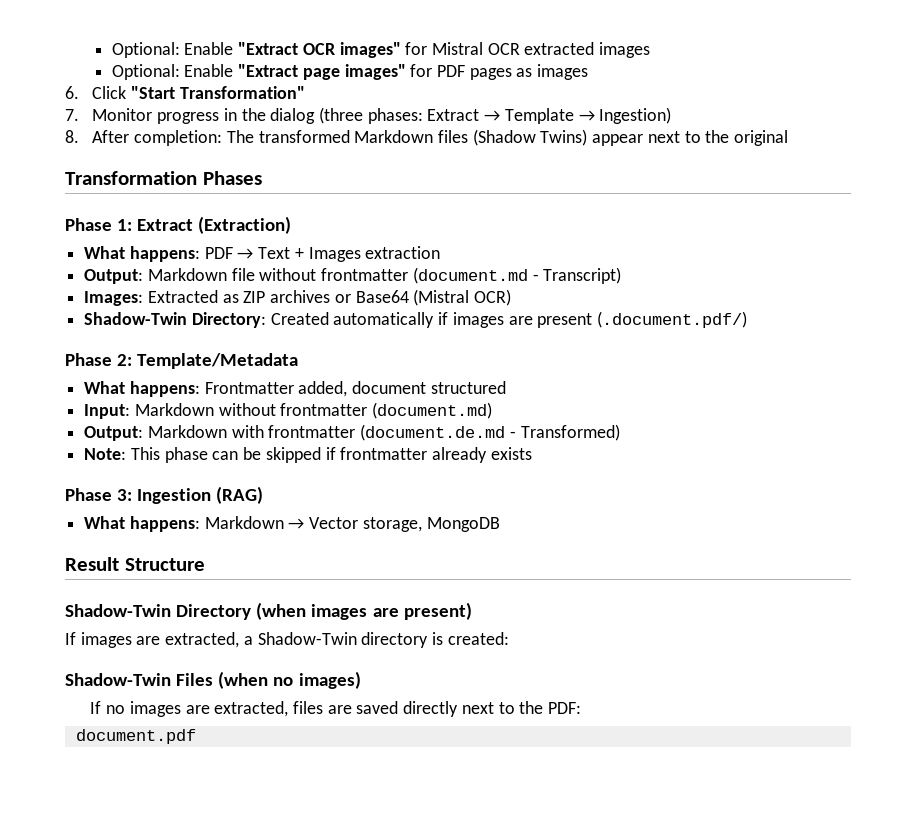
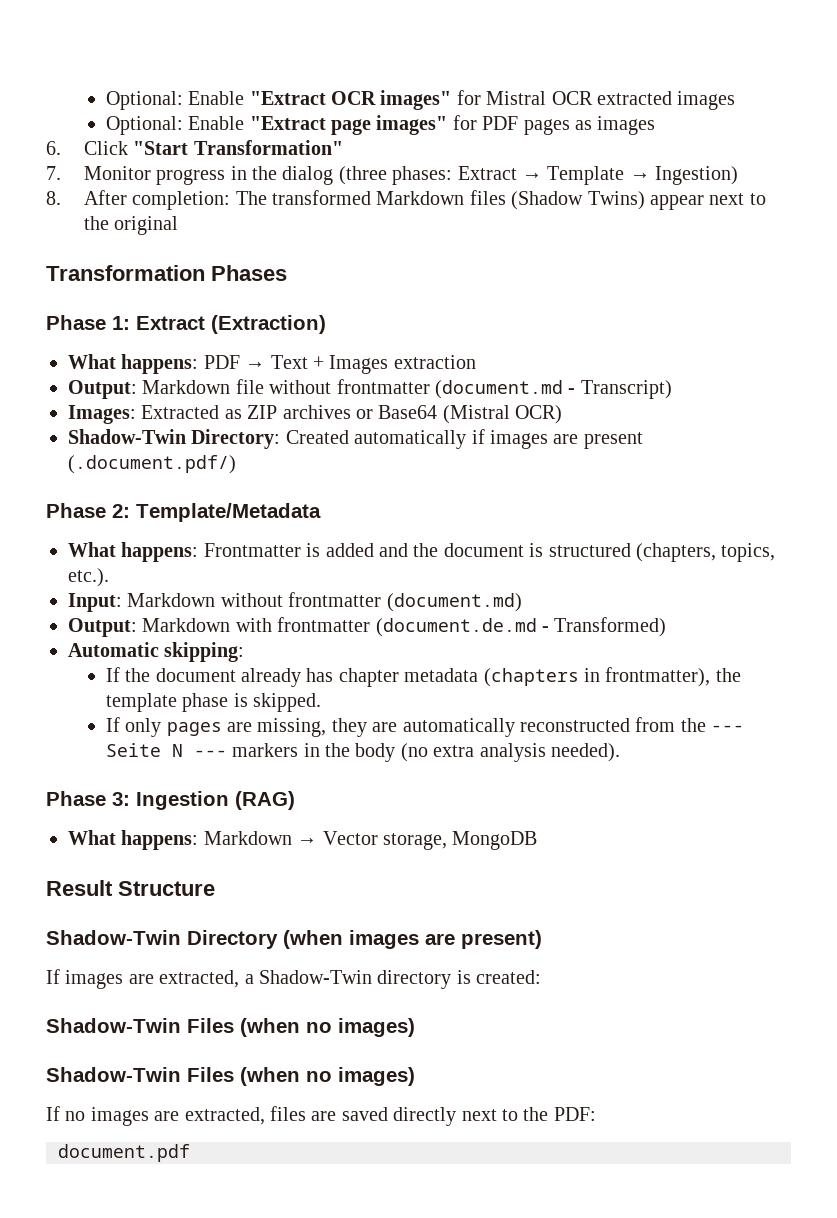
[298,381,506,397] added, document structured -> [306,543,776,562] [68,568,109,587] is added and the document is structured (chapters, topics, etc.).
[84,447,532,463] Note: This phase can be skipped if frontmatter already exists -> [68,642,245,662] [105,667,741,687] [105,693,321,712] [105,717,745,737] [105,743,620,762] Automatic skipping: // If the document already has chapter metadata (chapters in frontmatter), the template phase is skipped. // If only pages are missing, they are automatically reconstructed from the --- Seite N --- markers in the body (no extra analysis needed).
(361, 680) none -> [46,1067,415,1086] // Shadow-Twin Files (when no images)

